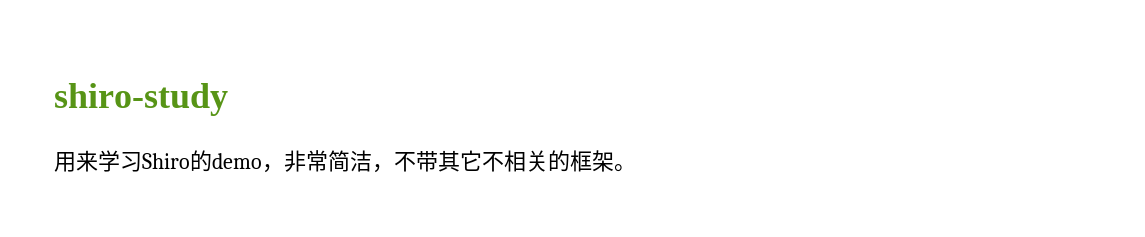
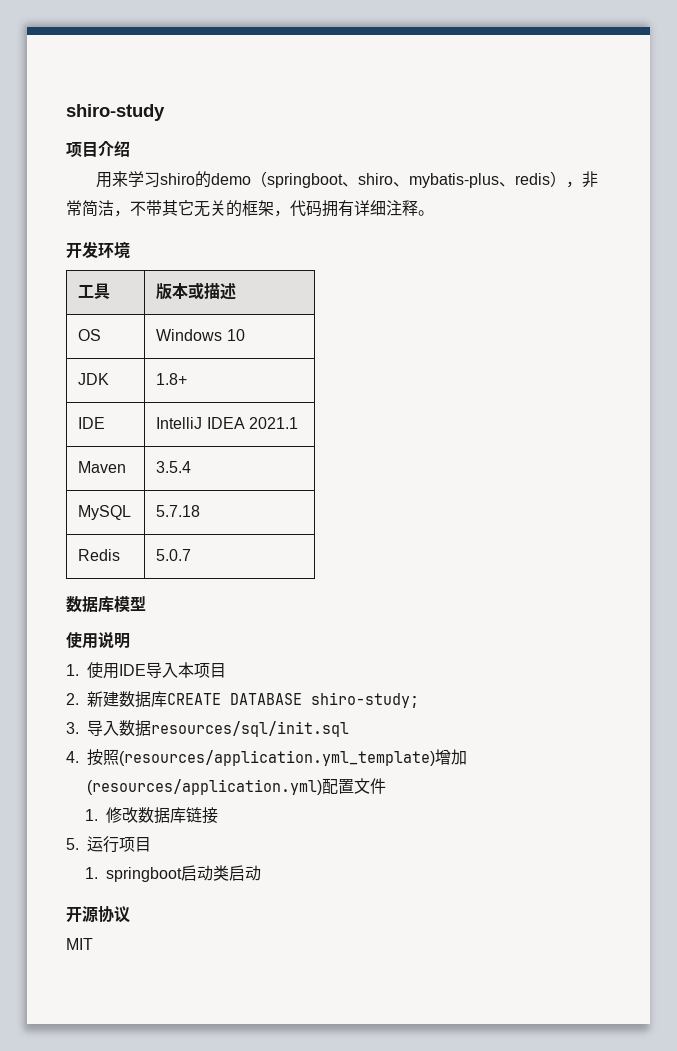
(228, 99) none -> [66,141,130,158] // 项目介绍
[142,150,262,172] Shiro的demo -> [159,171,566,188] shiro的demo（springboot、shiro、mybatis-plus、redis）
[482,150,526,172] 不相 -> [194,201,210,217] 无
[614,164,636,172] 。 -> [274,200,434,217] [66,241,130,259] [78,283,111,299] [156,282,237,300] [78,329,102,341] [156,329,245,341] [78,373,110,385] [156,373,188,385] [78,417,106,429] [156,417,298,429] [78,461,127,473] [156,461,192,473] [78,505,132,520] [156,505,201,517] [78,549,121,561] [156,549,192,561] [66,596,146,613] [66,632,130,649] [66,662,226,679] [66,691,419,708] [66,720,349,737] [66,749,467,766] [87,778,386,795] [84,807,218,824] [66,836,151,853] [84,865,261,882] [66,906,130,923] [66,938,93,950] ，代码拥有详细注释。 // 开发环境 // 工具 | 版本或描述 // OS | Windows 10 // JDK | 1.8+ // IDE | IntelliJ IDEA 2021.1 // Maven | 3.5.4 // MySQL | 5.7.18 // Redis | 5.0.7 // 数据库模型 // 使用说明 // 1.使用IDE导入本项目 // 2.新建数据库CREATE DATABASE shiro-study; // 3.导入数据resources/sql/init.sql // 4.按照(resources/application.yml_template)增加(resources/application.yml)配置文件 // 1.修改数据库链接 // 5.运行项目 // 1. springboot启动类启动 // 开源协议 // MIT

